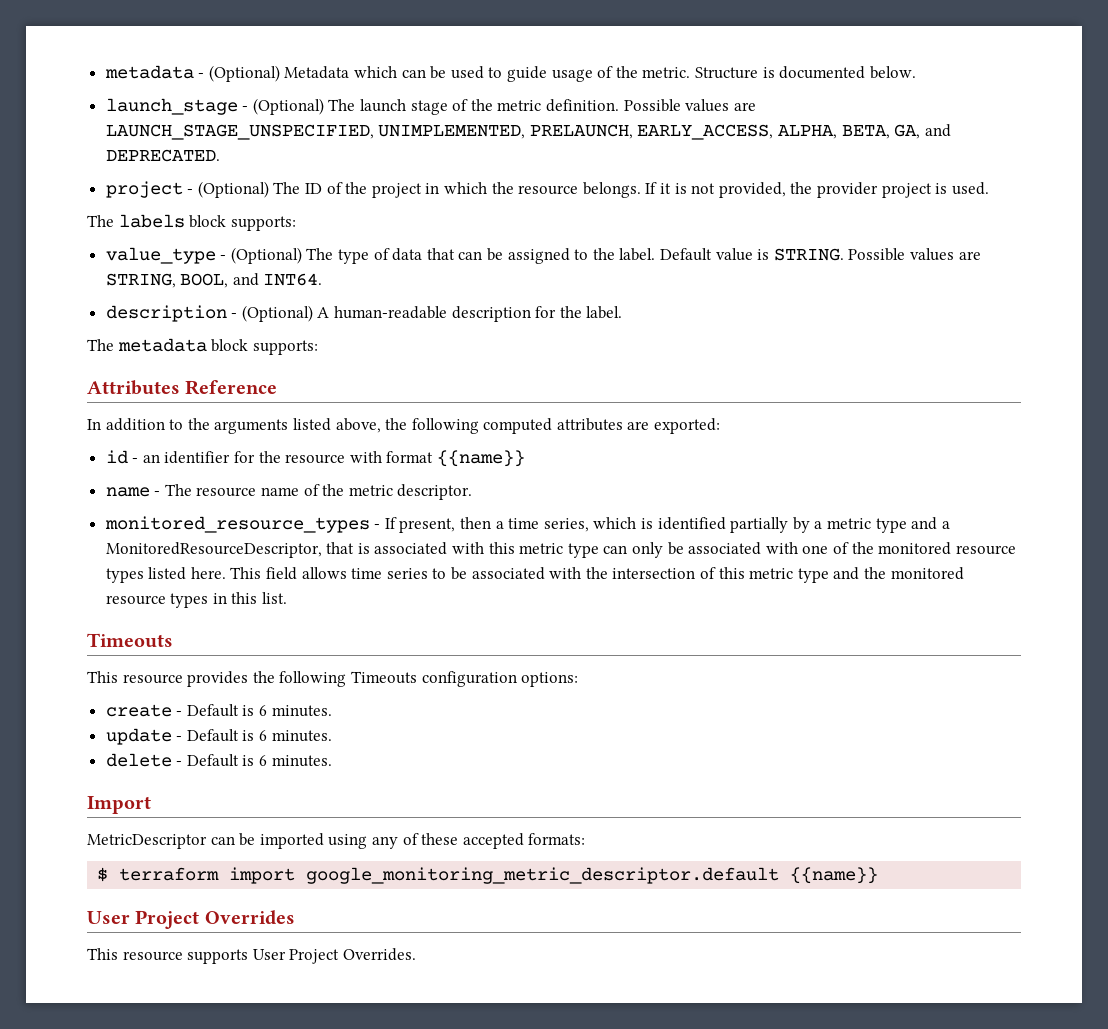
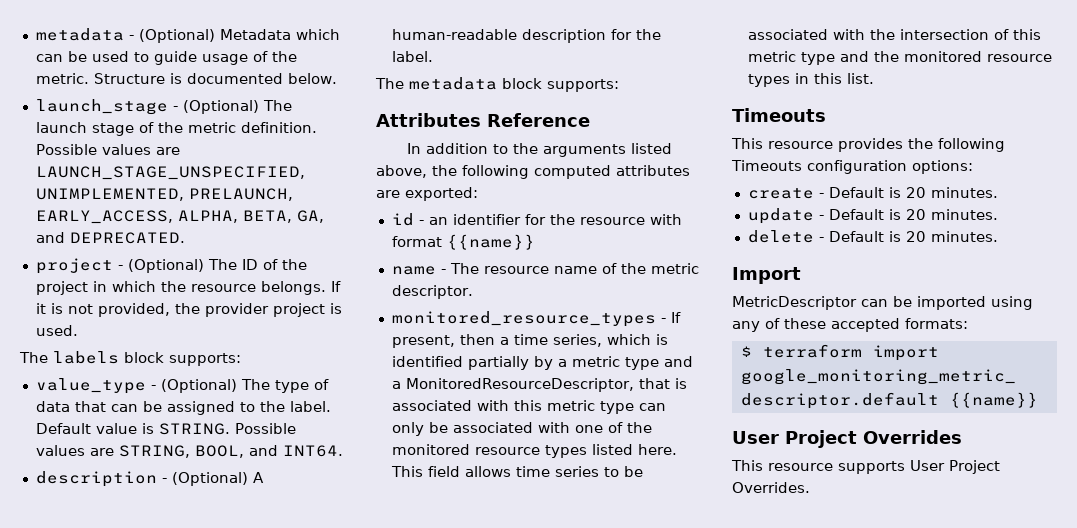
[259,705,268,716] 6 -> [905,187,926,198] 20
[259,730,268,741] 6 -> [905,209,926,220] 20
[259,755,268,766] 6 -> [905,231,926,242] 20

